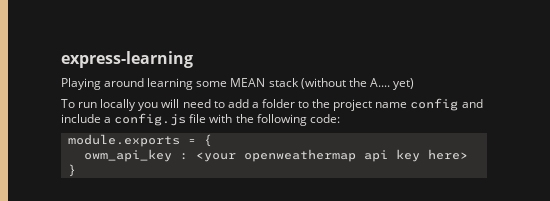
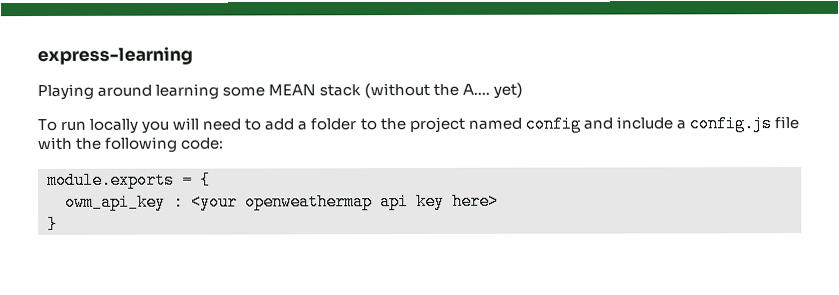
[375,102,408,108] name -> [467,117,522,130] named

